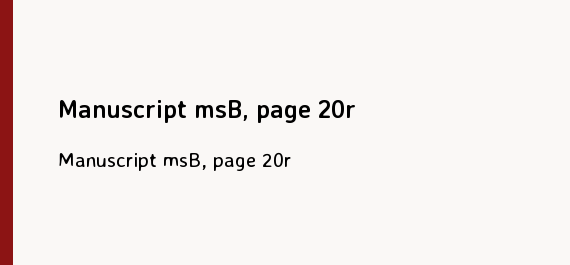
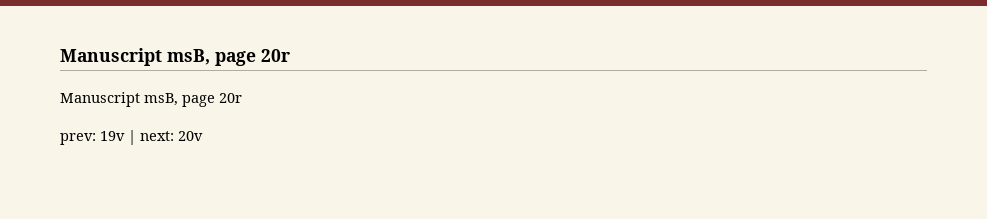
(291, 159) none -> [60,130,203,145] // prev: 19v | next: 20v

